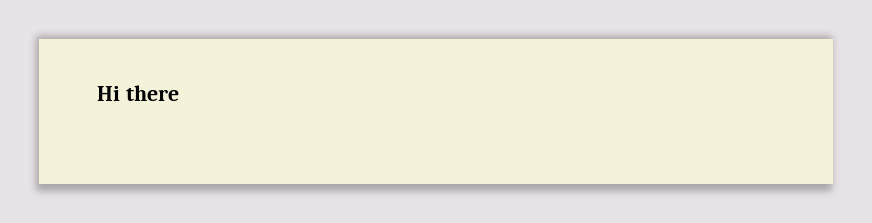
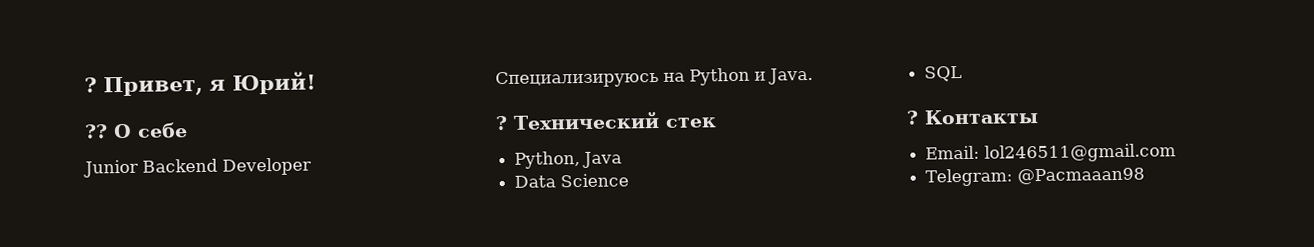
[97,85,179,101] Hi there -> [84,71,316,97] [84,122,188,139] [83,157,312,178] [495,67,813,89] [495,111,717,131] [514,151,623,169] [514,173,630,188] [924,65,963,82] [906,109,1039,125] [925,143,1177,163] [925,167,1146,187] ? Привет, я Юрий! // ?? О себе // Junior Backend Developer Специализируюсь на Python и Java. // ? Технический стек // Python, Java // Data Science // SQL // ? Контакты // Email: lol246511@gmail.com // Telegram: @Pacmaaan98

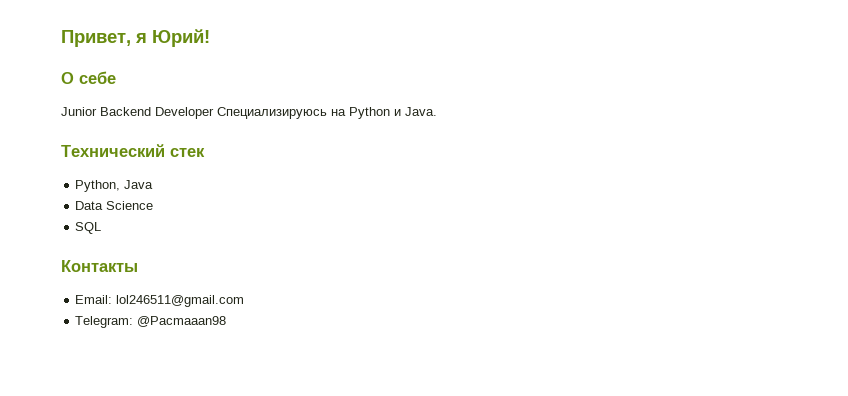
[84,77,97,93] ? -> (61, 38) none
[84,124,108,139] ?? -> (210, 38) none
[495,115,508,131] ? -> (437, 111) none
[906,110,919,125] ? -> (102, 228) none

